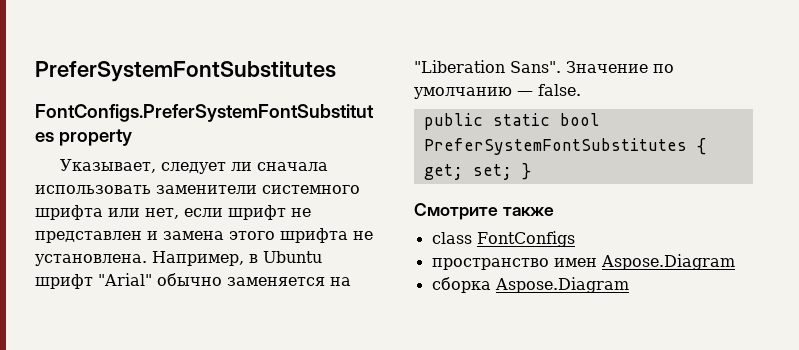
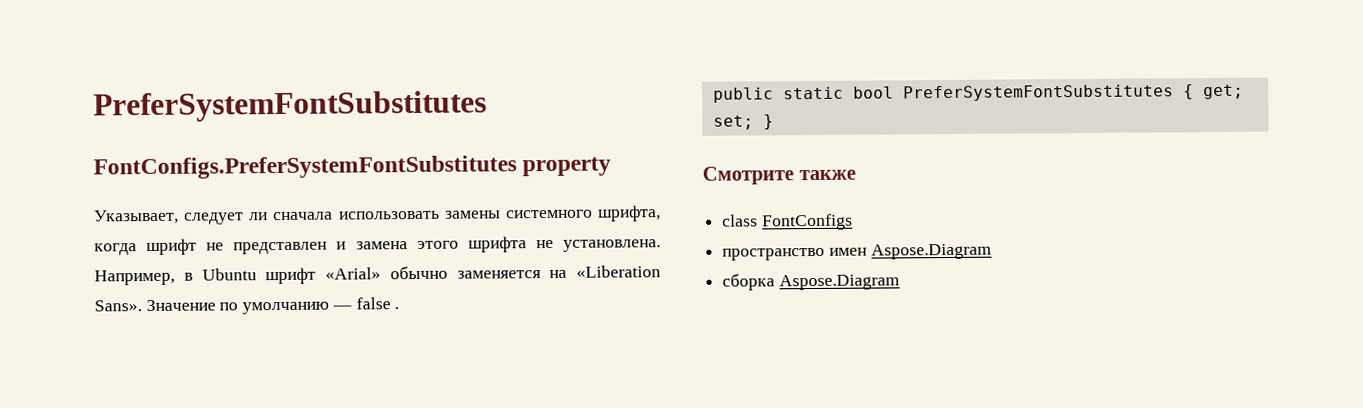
[156,185,360,194] [35,205,223,220] заменители системного шрифта или нет, если -> [444,205,661,222] [94,243,137,256] замены системного шрифта, когда
[98,273,152,286] "Arial" -> [325,267,381,280] «Arial»
[414,60,561,73] "Liberation Sans". -> [576,265,661,278] [94,300,142,312] «Liberation Sans».
[538,84,581,96] false. -> [355,297,400,310] false .

